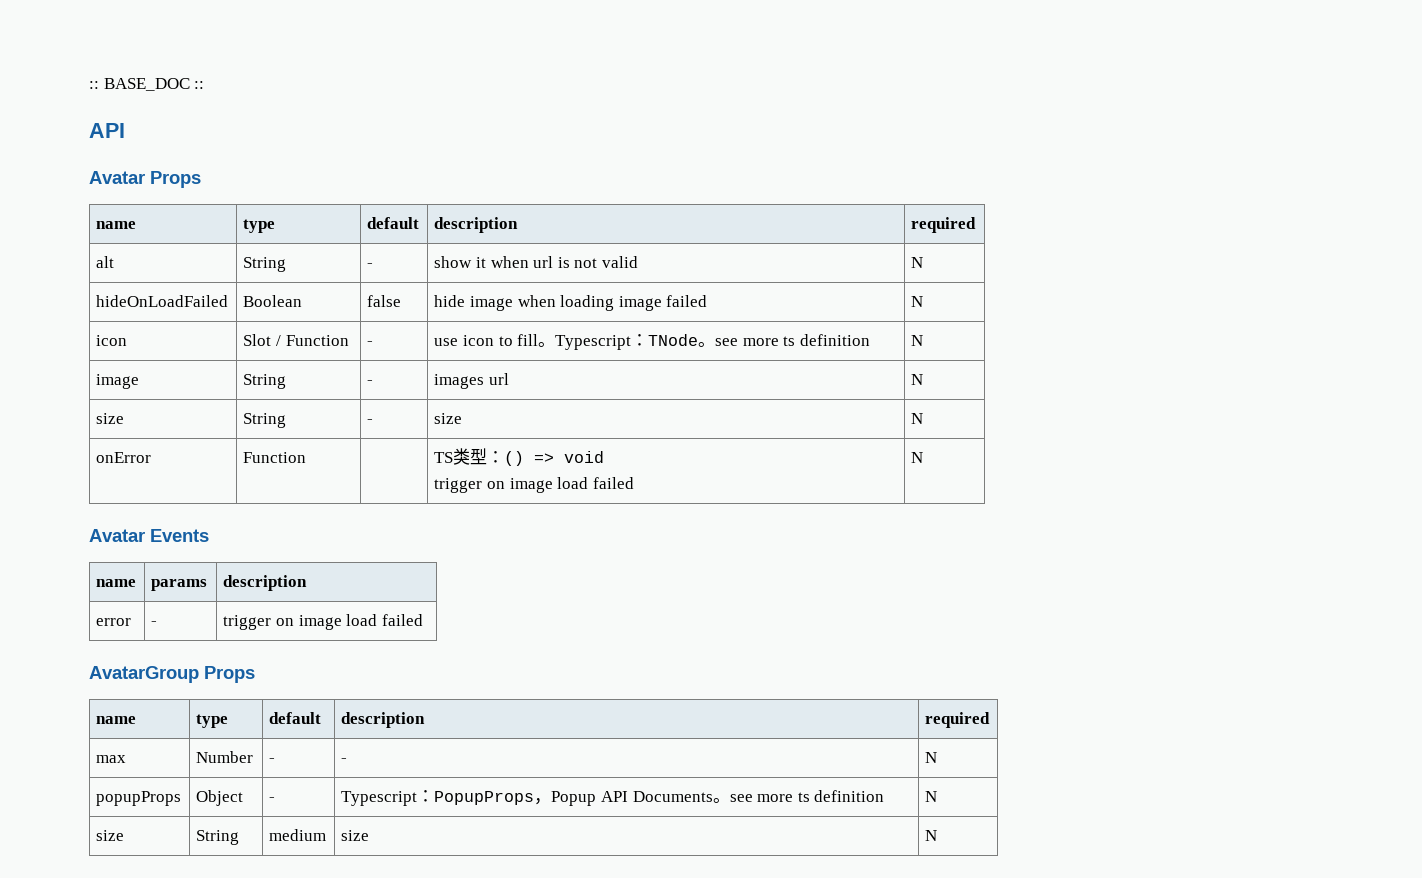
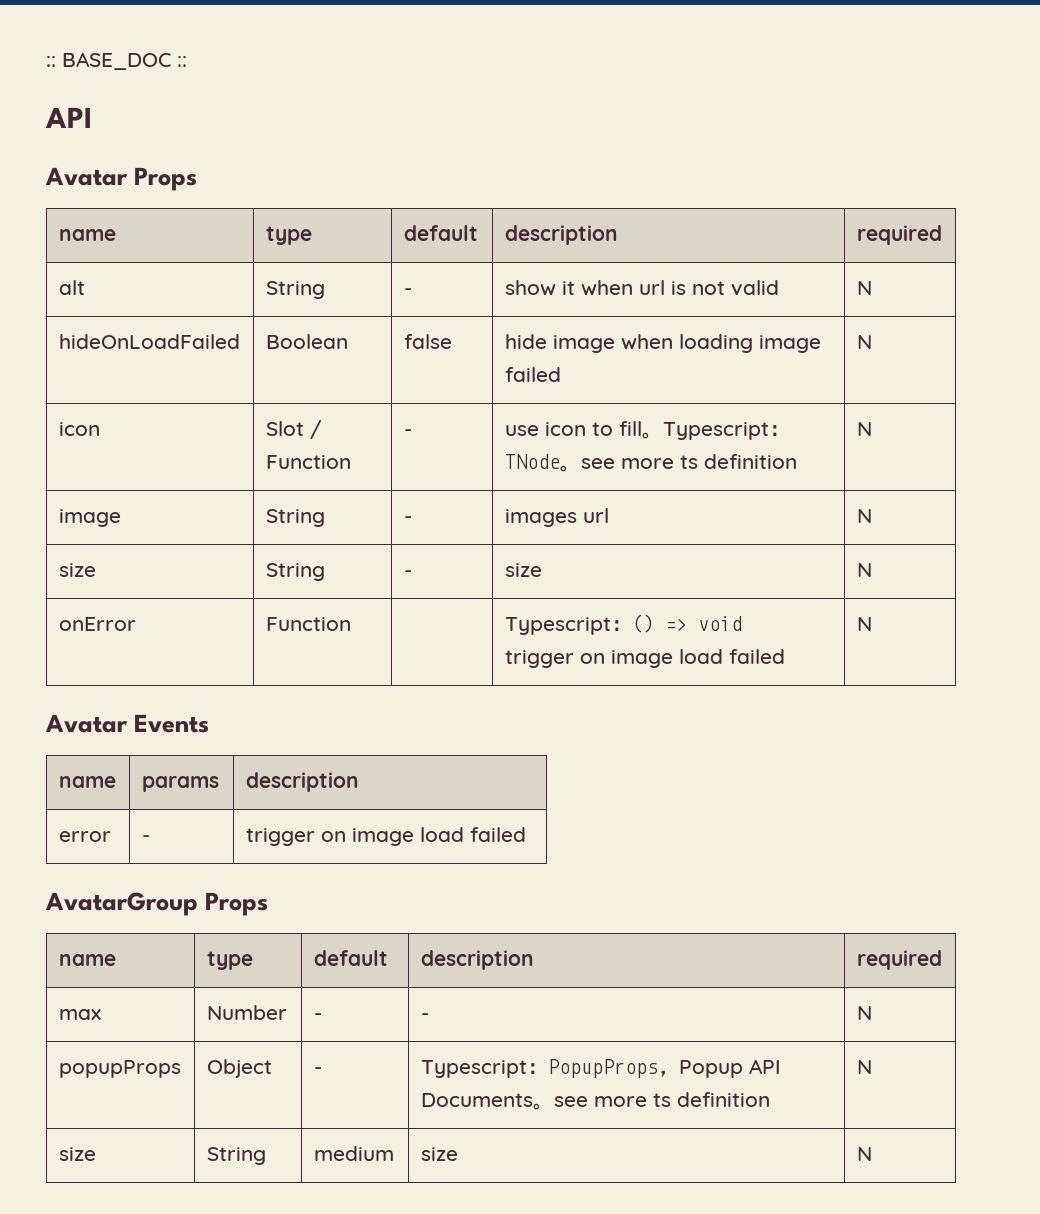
[434,448,488,465] TS类型 -> [504,617,611,635] Typescript

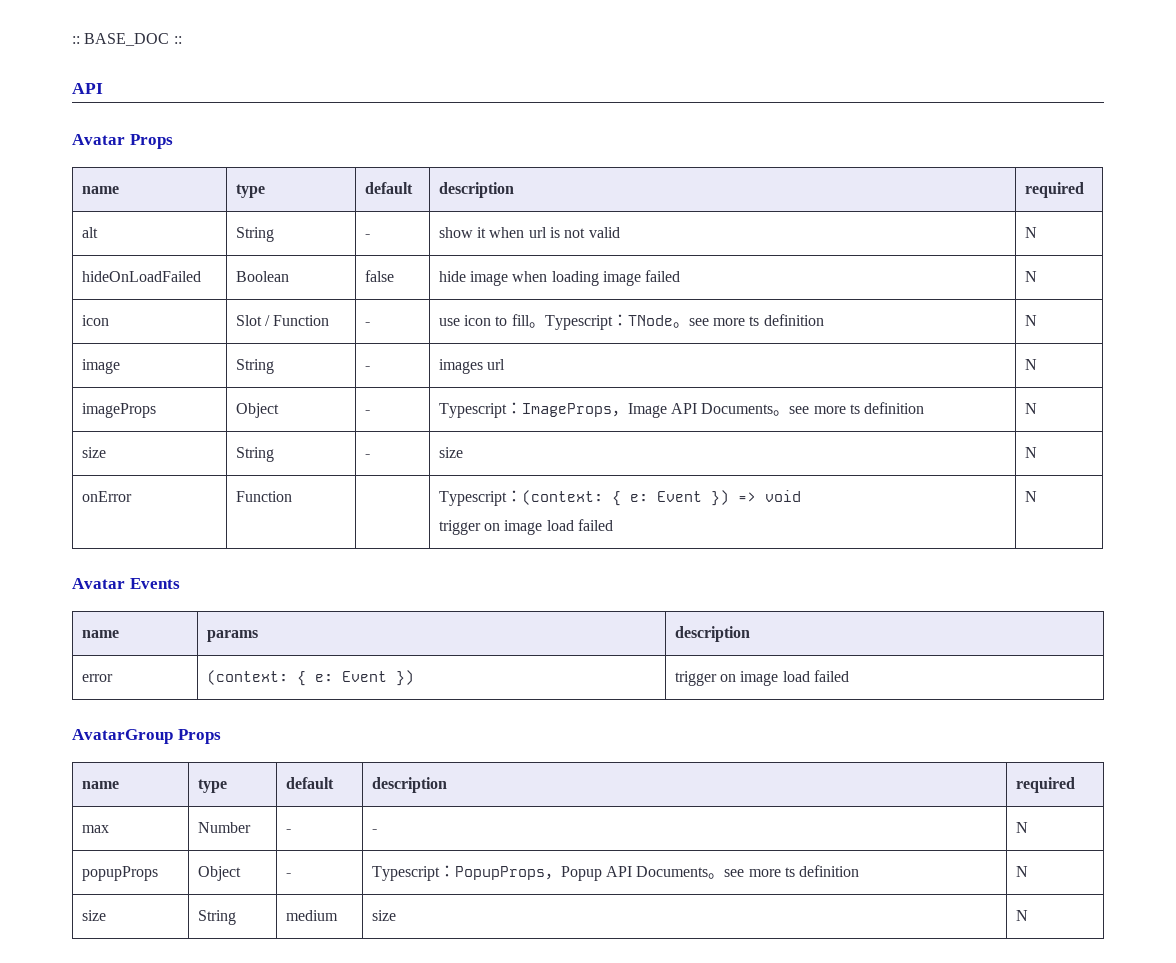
(872, 516) none -> [81,403,156,418] [235,403,279,418] [364,410,370,414] [438,402,925,418] [1024,403,1037,414] // imageProps | Object | - | Typescript：ImageProps，Image API Documents。see more ts definition | N
[631,614,654,633] () -> [521,490,729,506] (context: { e: Event })
[141,835,150,842] - -> [206,670,414,686] (context: { e: Event })

